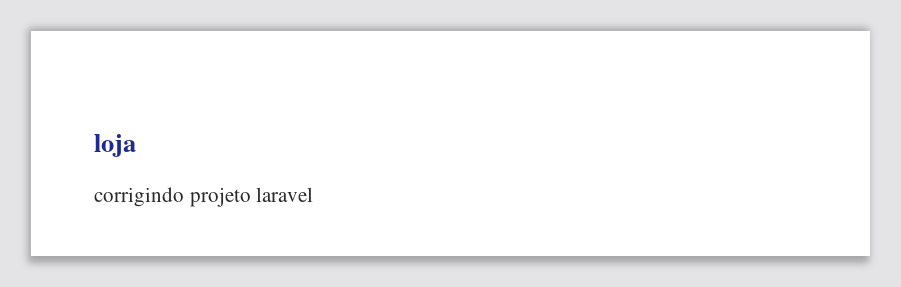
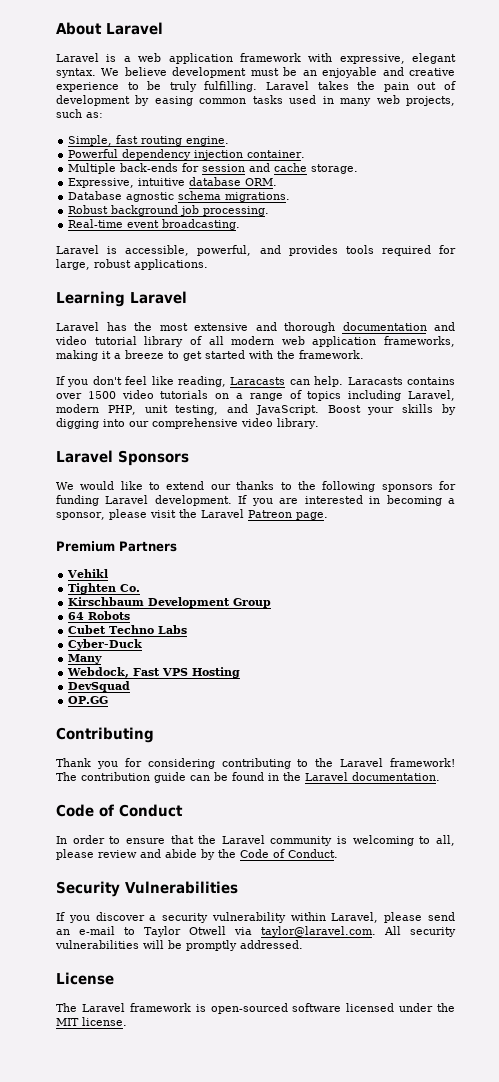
[94,134,136,157] [94,187,314,207] loja // corrigindo projeto laravel -> [56,22,163,35] [56,53,456,64] [56,67,456,78] [56,81,457,92] [56,95,456,106] [56,109,103,118] [68,135,230,146] [68,149,306,160] [68,163,359,174] [68,177,278,188] [68,191,291,202] [68,205,270,216] [68,219,241,230] [56,245,456,256] [56,259,208,270] [56,291,187,307] [56,322,455,333] [55,336,455,347] [56,350,364,361] [56,376,455,387] [56,390,456,401] [56,404,457,415] [56,418,319,429] [56,450,189,466] [56,481,457,492] [56,495,456,506] [56,509,328,520] [56,541,177,552] [67,569,109,578] [68,583,141,594] [68,597,272,608] [68,611,131,620] [68,625,188,634] [68,639,143,650] [68,654,103,664] [67,667,241,678] [68,681,131,692] [68,696,109,704] [56,727,154,743] [56,758,455,769] [56,772,440,783] [56,804,183,817] [56,835,455,846] [56,849,338,860] [56,881,238,897] [56,912,455,923] [56,926,456,937] [55,940,303,951] [56,972,114,985] [56,1003,455,1014] [56,1017,127,1026] About Laravel // Laravel is a web application framework with expressive, elegant syntax. We believe development must be an enjoyable and creative experience to be truly fulfilling. Laravel takes the pain out of development by easing common tasks used in many web projects, such as: // Simple, fast routing engine. // Powerful dependency injection container. // Multiple back-ends for session and cache storage. // Expressive, intuitive database ORM. // Database agnostic schema migrations. // Robust background job processing. // Real-time event broadcasting. // Laravel is accessible, powerful, and provides tools required for large, robust applications. // Learning Laravel // Laravel has the most extensive and thorough documentation and video tutorial library of all modern web application frameworks, making it a breeze to get started with the framework. // If you don't feel like reading, Laracasts can help. Laracasts contains over 1500 video tutorials on a range of topics including Laravel, modern PHP, unit testing, and JavaScript. Boost your skills by digging into our comprehensive video library. // Laravel Sponsors // We would like to extend our thanks to the following sponsors for funding Laravel development. If you are interested in becoming a sponsor, please visit the Laravel Patreon page. // Premium Partners // Vehikl // Tighten Co. // Kirschbaum Development Group // 64 Robots // Cubet Techno Labs // Cyber-Duck // Many // Webdock, Fast VPS Hosting // DevSquad // OP.GG // Contributing // Thank you for considering contributing to the Laravel framework! The contribution guide can be found in the Laravel documentation. // Code of Conduct // In order to ensure that the Laravel community is welcoming to all, please review and abide by the Code of Conduct. // Security Vulnerabilities // If you discover a security vulnerability within Laravel, please send an e-mail to Taylor Otwell via taylor@laravel.com. All security vulnerabilities will be promptly addressed. // License // The Laravel framework is open-sourced software licensed under the MIT license.

